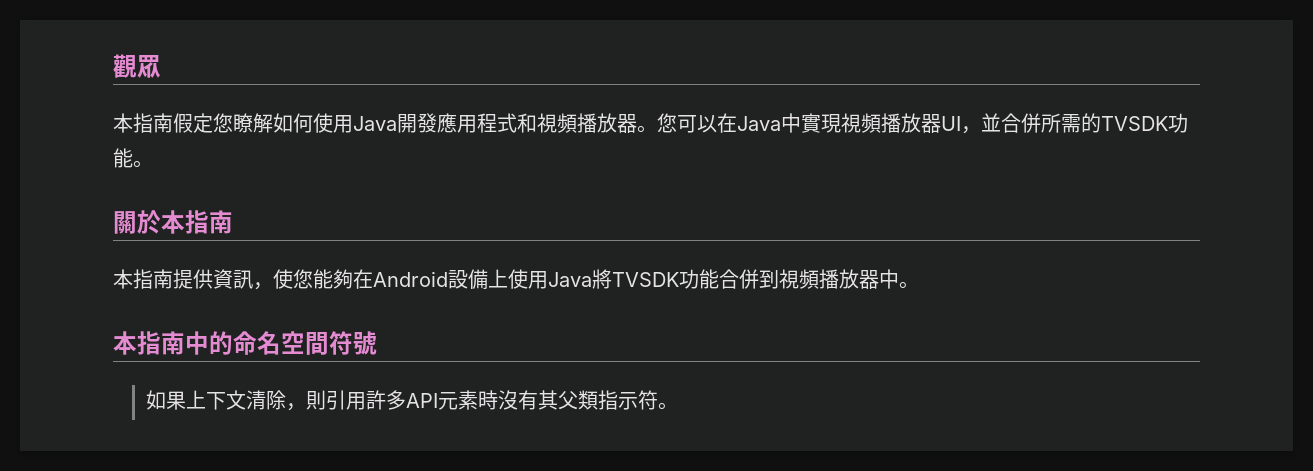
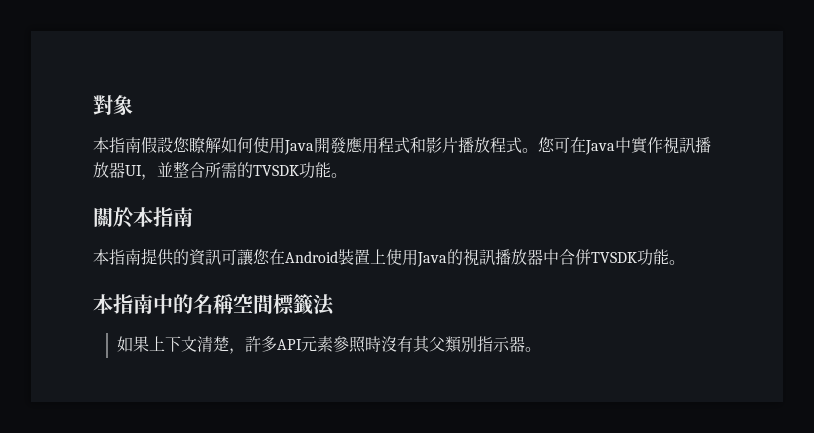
[113,54,161,78] 觀眾 -> [93,95,133,115] 對象
[193,113,213,133] 定 -> [157,137,173,153] 設
[537,113,717,133] 視頻播放器。您可以 -> [426,137,570,153] 影片播放程式。您可
[821,113,881,133] 現視頻 -> [647,137,695,154] 作視訊
[1001,113,1041,133] 合併 -> [173,161,205,178] 整合
[213,269,899,290] 資訊，使您能夠在Android設備上使用Java將TVSDK功能合併到視頻播放器中 -> [173,249,669,267] 的資訊可讓您在Android裝置上使用Java的視訊播放器中合併TVSDK功能
[233,331,377,355] 命名空間符號 -> [193,294,335,316] 名稱空間標籤法
[265,390,366,411] 除，則引用 -> [212,336,245,354] 楚，
(478, 400) none -> [332,336,366,353] 參照
[597,390,658,410] 指示符 -> [460,336,525,352] 別指示器

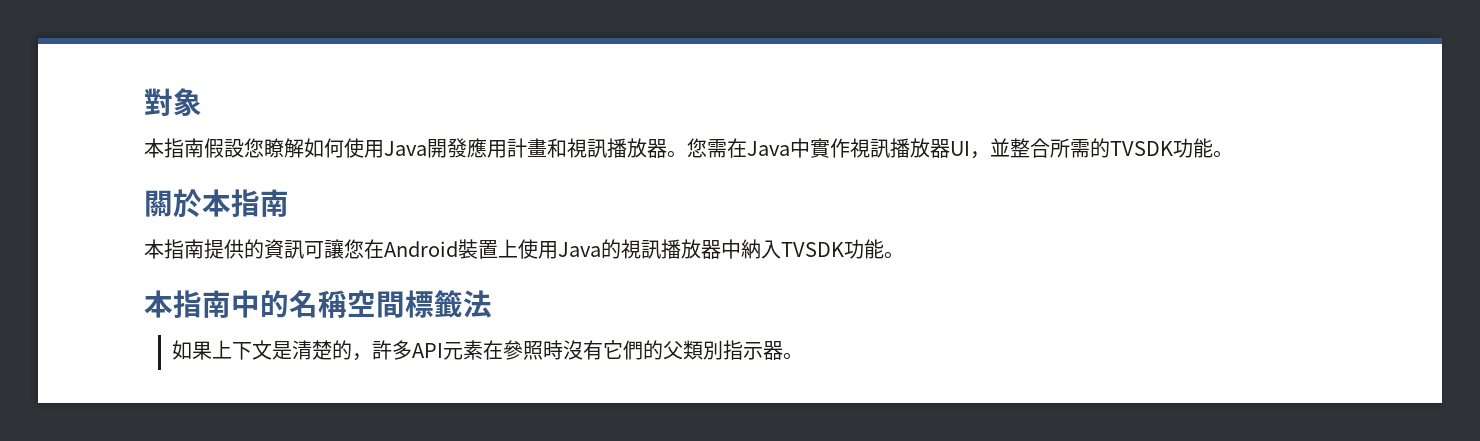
[378,137,570,153] 程式和影片播放程式。您可 -> [507,138,727,158] 計畫和視訊播放器。您需
[559,249,591,265] 合併 -> [741,239,781,259] 納入
[196,336,229,352] 清楚 -> [272,340,353,360] 是清楚的
(333, 344) none -> [483,340,504,360] 在
[412,336,430,353] 其 -> [603,340,664,360] 它們的

